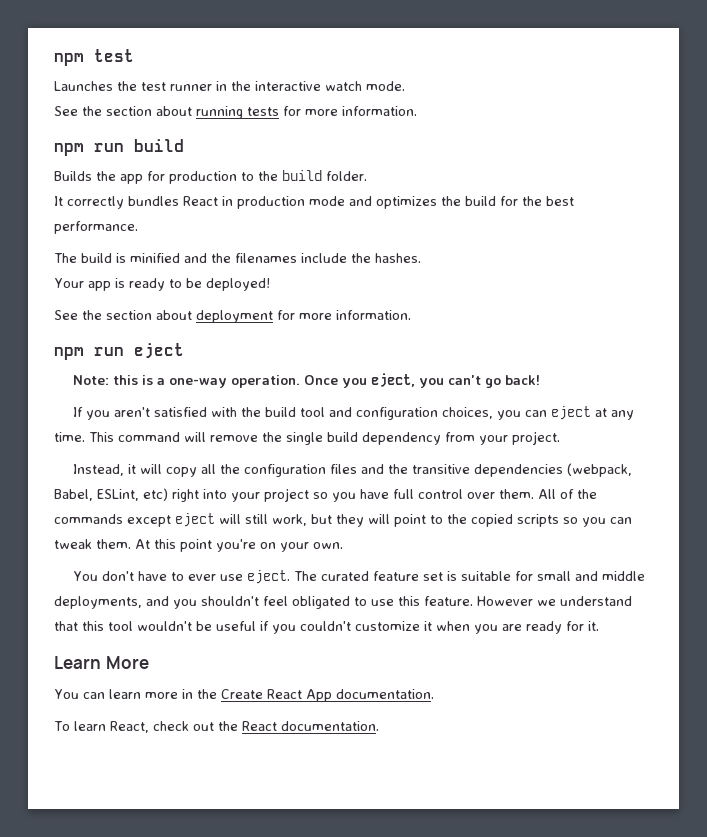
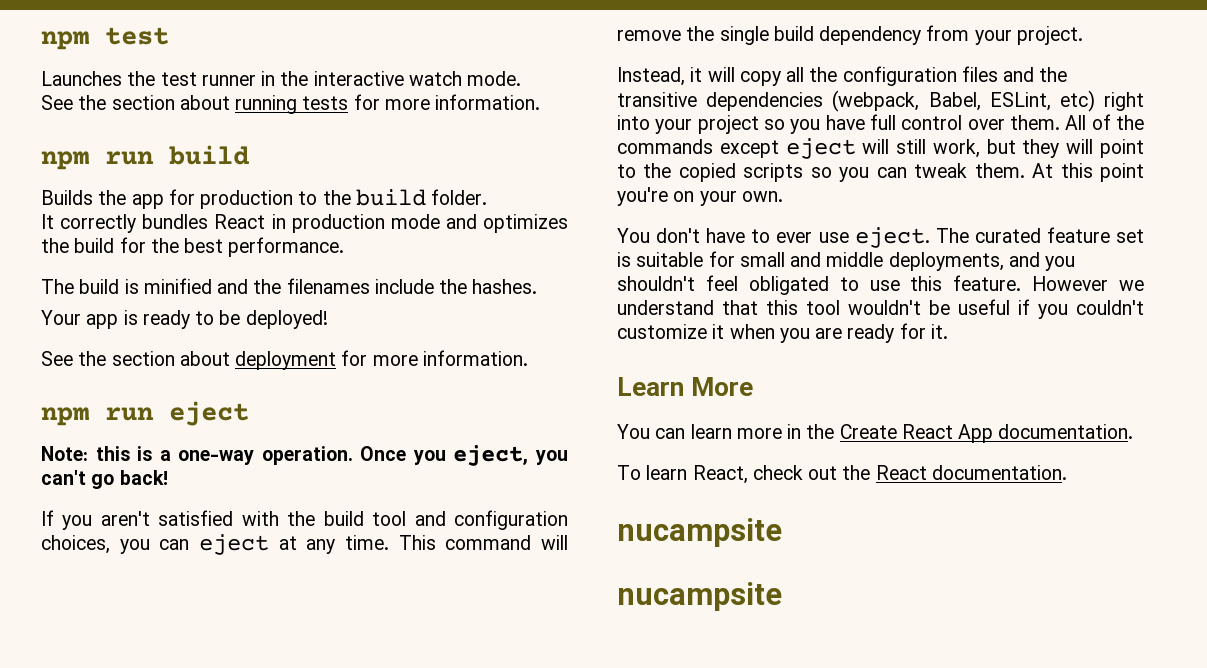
(379, 726) none -> [617,518,782,547] [617,582,782,611] // nucampsite // nucampsite

